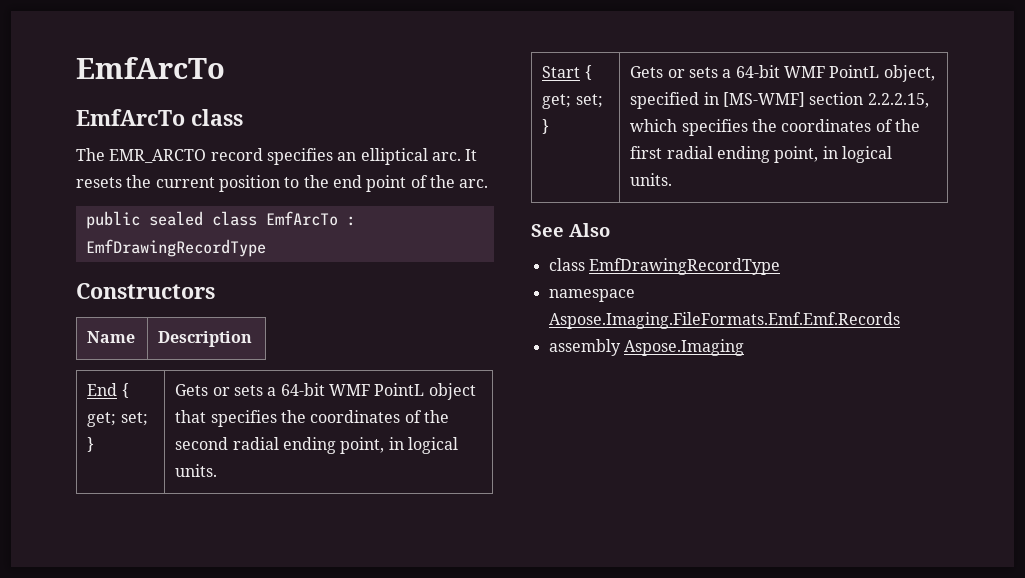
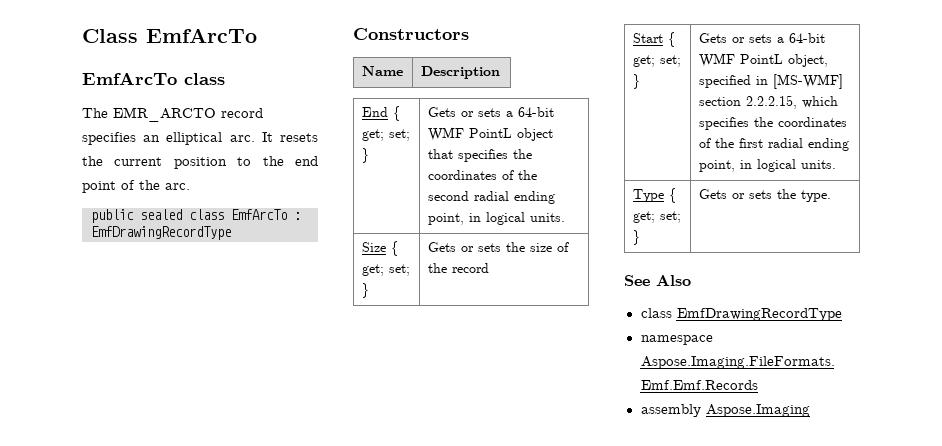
(76, 68) none -> [82,29,138,43] Class
(218, 470) none -> [361,241,398,256] [361,264,410,276] [361,283,369,298] [427,242,569,252] [427,263,489,273] // Size { get; set; } | Gets or sets the size of the record
(673, 179) none -> [632,188,676,203] [632,211,681,223] [632,230,640,245] [698,189,831,202] // Type { get; set; } | Gets or sets the type.

